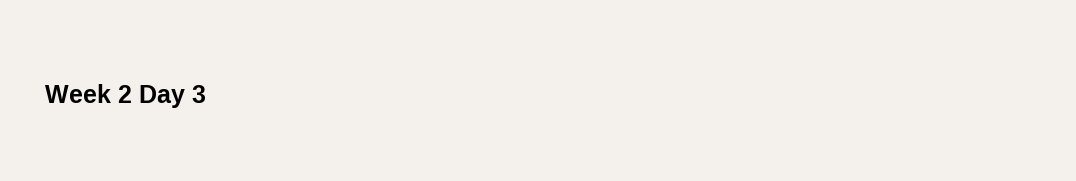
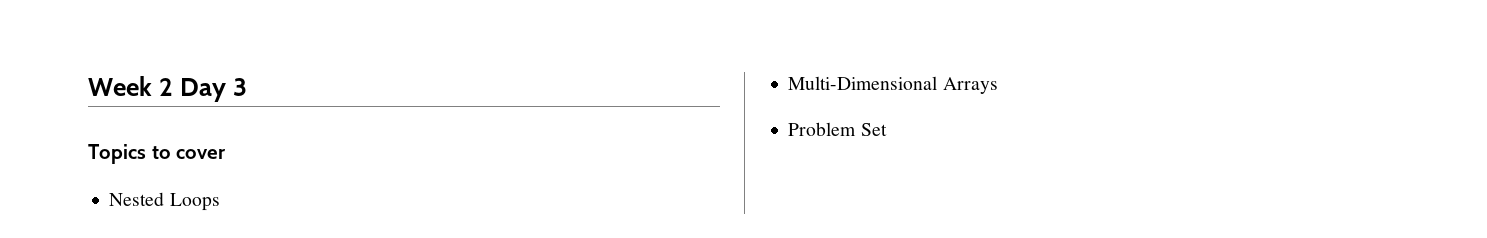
(206, 94) none -> [88,144,227,164] [109,192,220,211] [788,76,998,94] [788,122,887,136] // Topics to cover // Nested Loops // Multi-Dimensional Arrays // Problem Set

